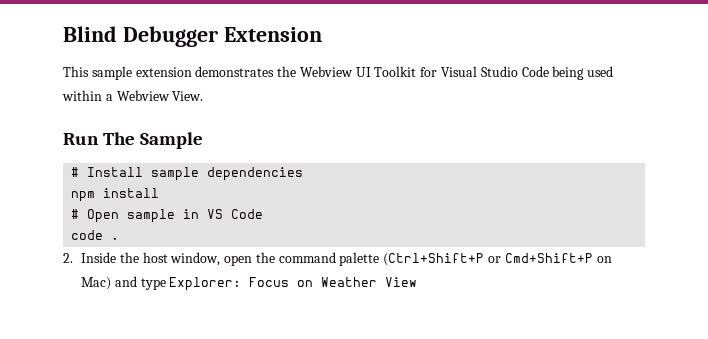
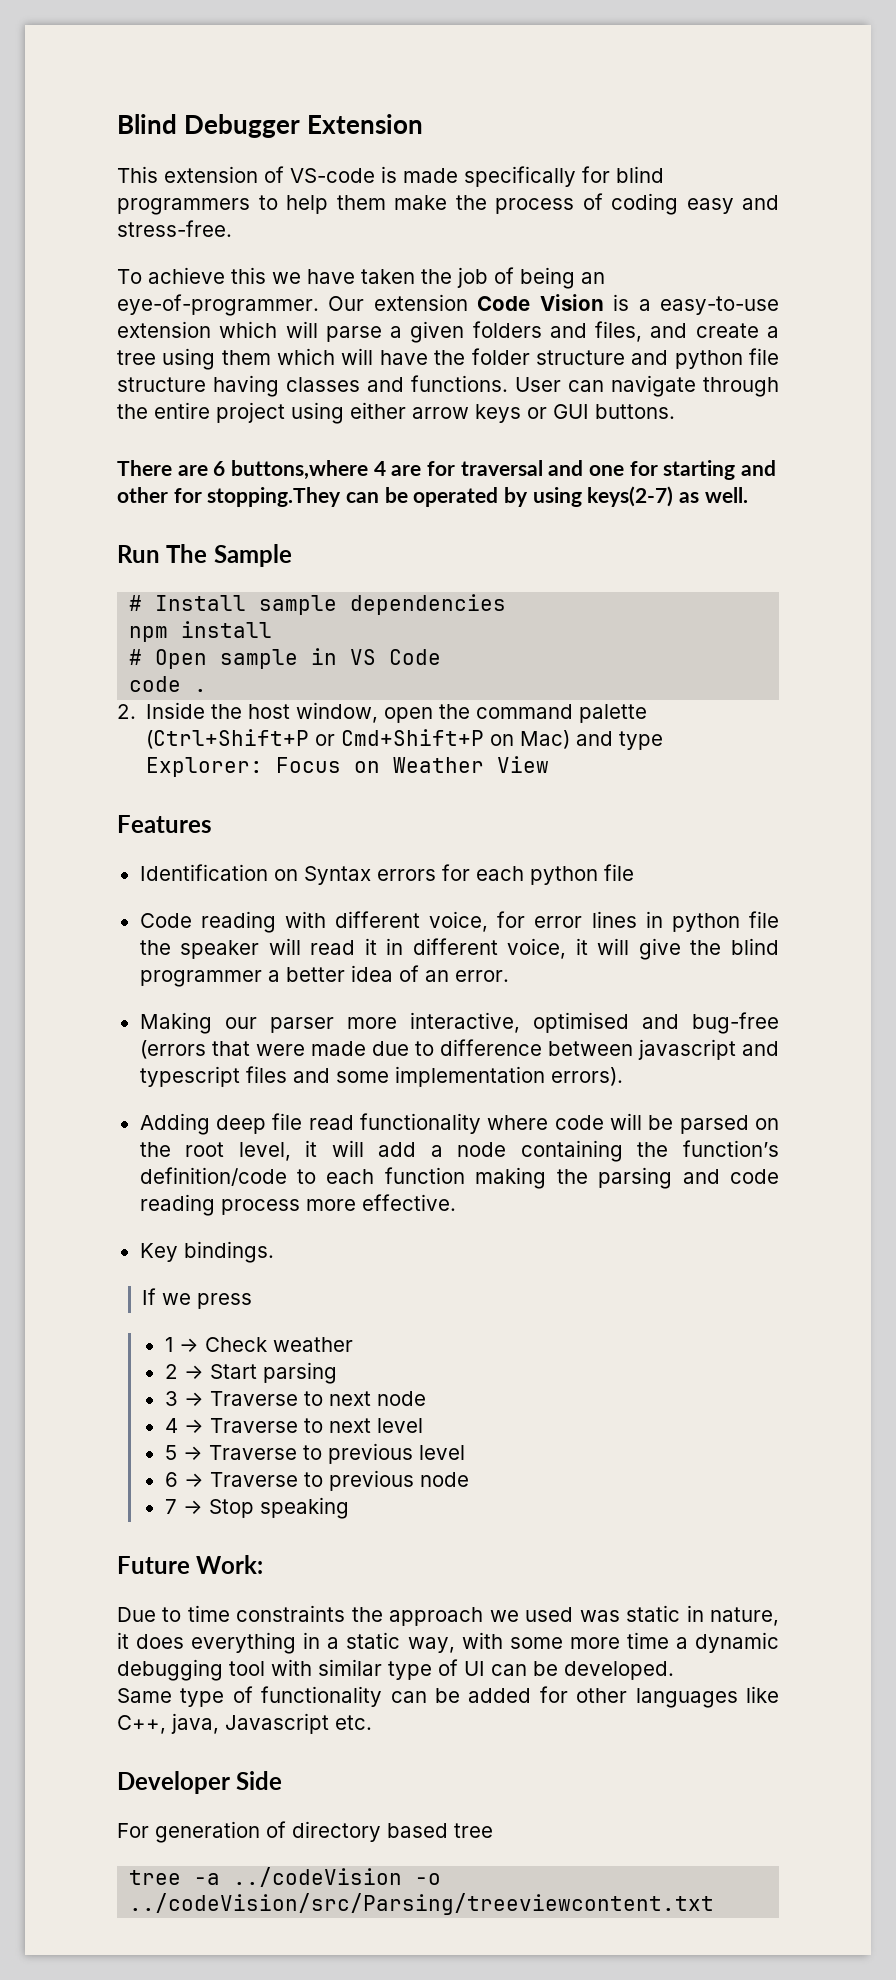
[91,66,614,80] [62,90,204,101] sample extension demonstrates the Webview UI Toolkit for Visual Studio Code being used within a Webview View. -> [164,166,664,187] [117,193,779,215] [117,220,232,237] [117,267,605,289] [117,294,779,316] [117,321,779,343] [117,348,780,370] [117,375,779,397] [117,402,675,424] [117,460,777,480] [117,486,748,507] extension of VS-code is made specifically for blind programmers to help them make the process of coding easy and stress-free. // To achieve this we have taken the job of being an eye-of-programmer. Our extension Code Vision is a easy-to-use extension which will parse a given folders and files, and create a tree using them which will have the folder structure and python file structure having classes and functions. User can navigate through the entire project using either arrow keys or GUI buttons. // There are 6 buttons,where 4 are for traversal and one for starting and other for stopping.They can be operated by using keys(2-7) as well.
(418, 282) none -> [117,815,212,833] [139,864,634,885] [139,911,779,933] [139,938,780,960] [139,965,509,987] [139,1012,779,1034] [139,1039,779,1060] [139,1066,623,1087] [139,1113,780,1135] [139,1140,779,1162] [139,1167,779,1189] [139,1194,456,1216] [139,1241,274,1263] [142,1288,253,1309] [164,1337,353,1352] [164,1362,337,1384] [164,1391,426,1406] [164,1418,423,1433] [164,1443,465,1464] [164,1470,469,1491] [164,1497,349,1519] [117,1555,264,1574] [117,1605,779,1626] [117,1632,779,1654] [117,1659,674,1681] [117,1686,779,1708] [117,1713,372,1734] [117,1771,283,1794] [117,1821,493,1843] [129,1867,442,1887] [129,1893,715,1915] // Features // Identification on Syntax errors for each python file // Code reading with different voice, for error lines in python file the speaker will read it in different voice, it will give the blind programmer a better idea of an error. // Making our parser more interactive, optimised and bug-free (errors that were made due to difference between javascript and typescript files and some implementation errors). // Adding deep file read functionality where code will be parsed on the root level, it will add a node containing the function’s definition/code to each function making the parsing and code reading process more effective. // Key bindings. // If we press // 1 → Check weather // 2 → Start parsing // 3 → Traverse to next node // 4 → Traverse to next level // 5 → Traverse to previous level // 6 → Traverse to previous node // 7 → Stop speaking // Future Work: // Due to time constraints the approach we used was static in nature, it does everything in a static way, with some more time a dynamic debugging tool with similar type of UI can be developed. // Same type of functionality can be added for other languages like C++, java, Javascript etc. // Developer Side // For generation of directory based tree // tree -a ../codeVision -o ../codeVision/src/Parsing/treeviewcontent.txt

